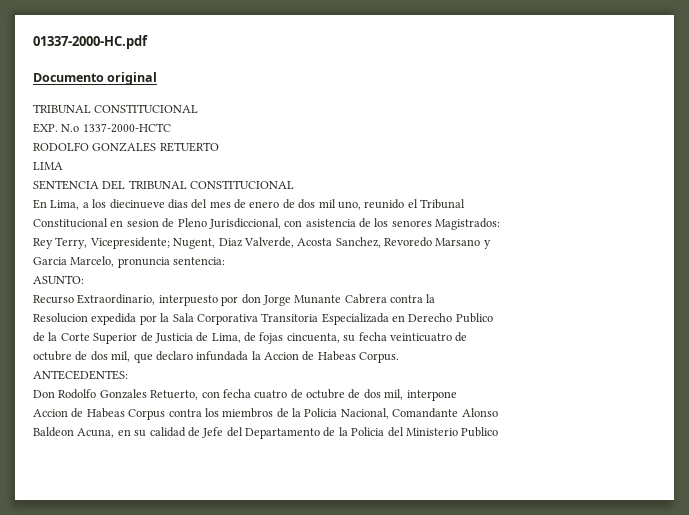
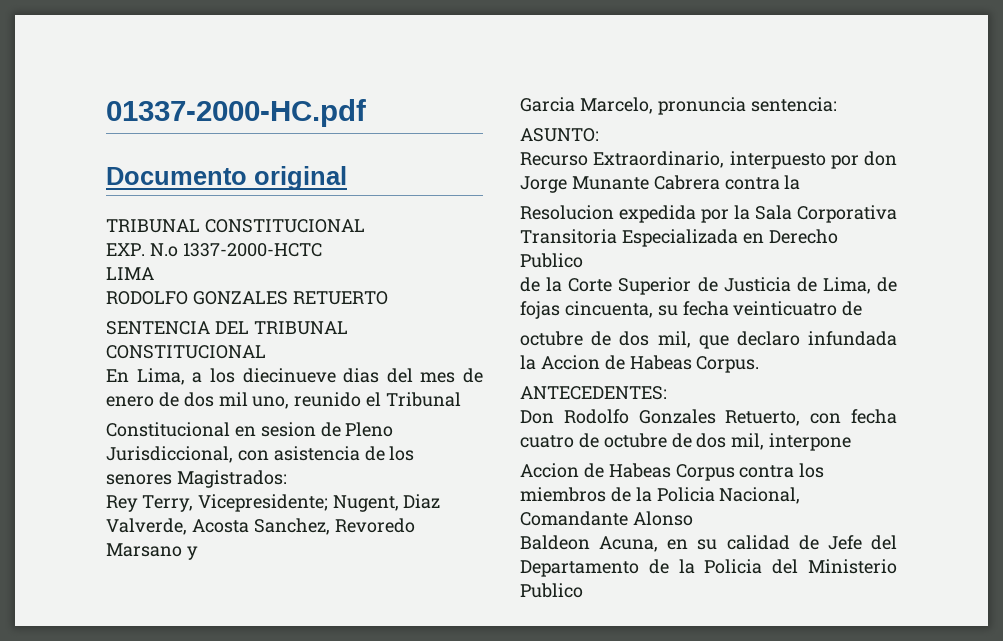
(171, 128) none -> [106,267,154,280] // LIMA
[33,162,63,170] // LIMA -> (388, 298) none

